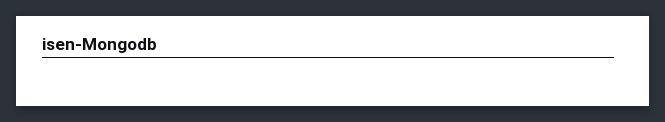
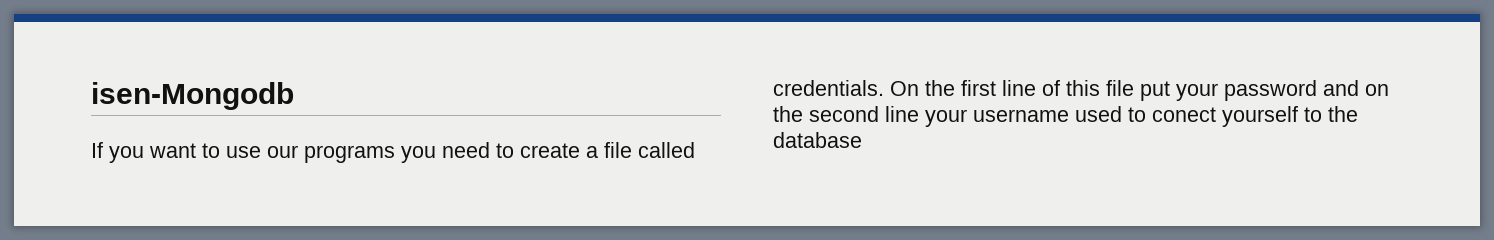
(157, 45) none -> [91,142,695,163] [773,80,1389,101] [773,106,1358,127] [773,132,862,148] // If you want to use our programs you need to create a file called credentials. On the first line of this file put your password and on the second line your username used to conect yourself to the database

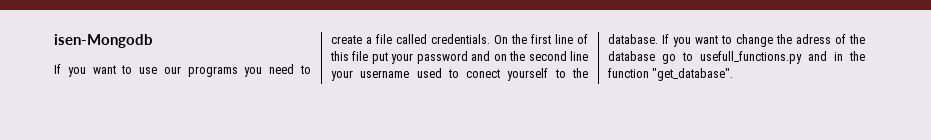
[773,132,862,148] database -> [608,34,865,47] [608,51,865,64] [608,68,734,81] database. If you want to change the adress of the database go to usefull_functions.py and in the function "get_database".

